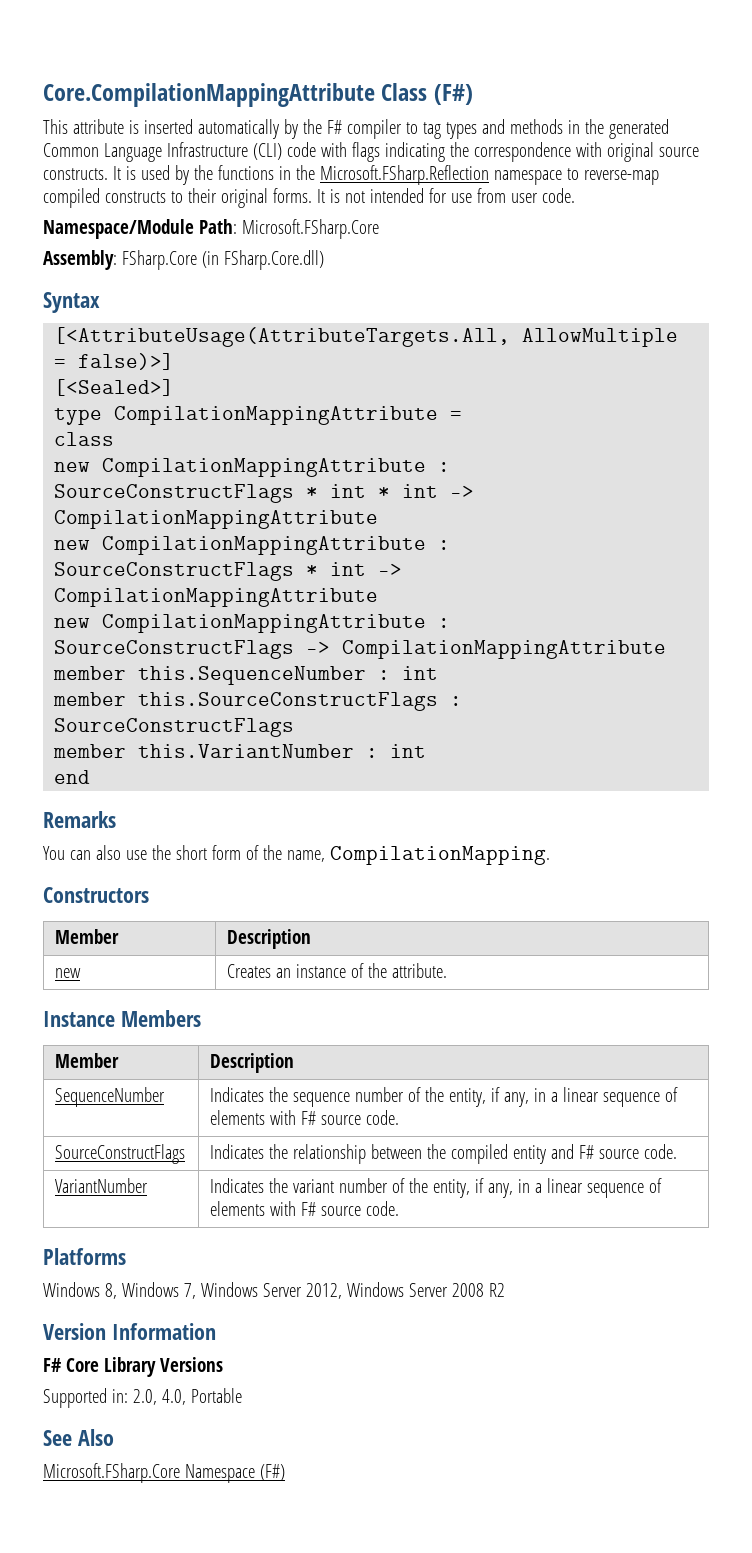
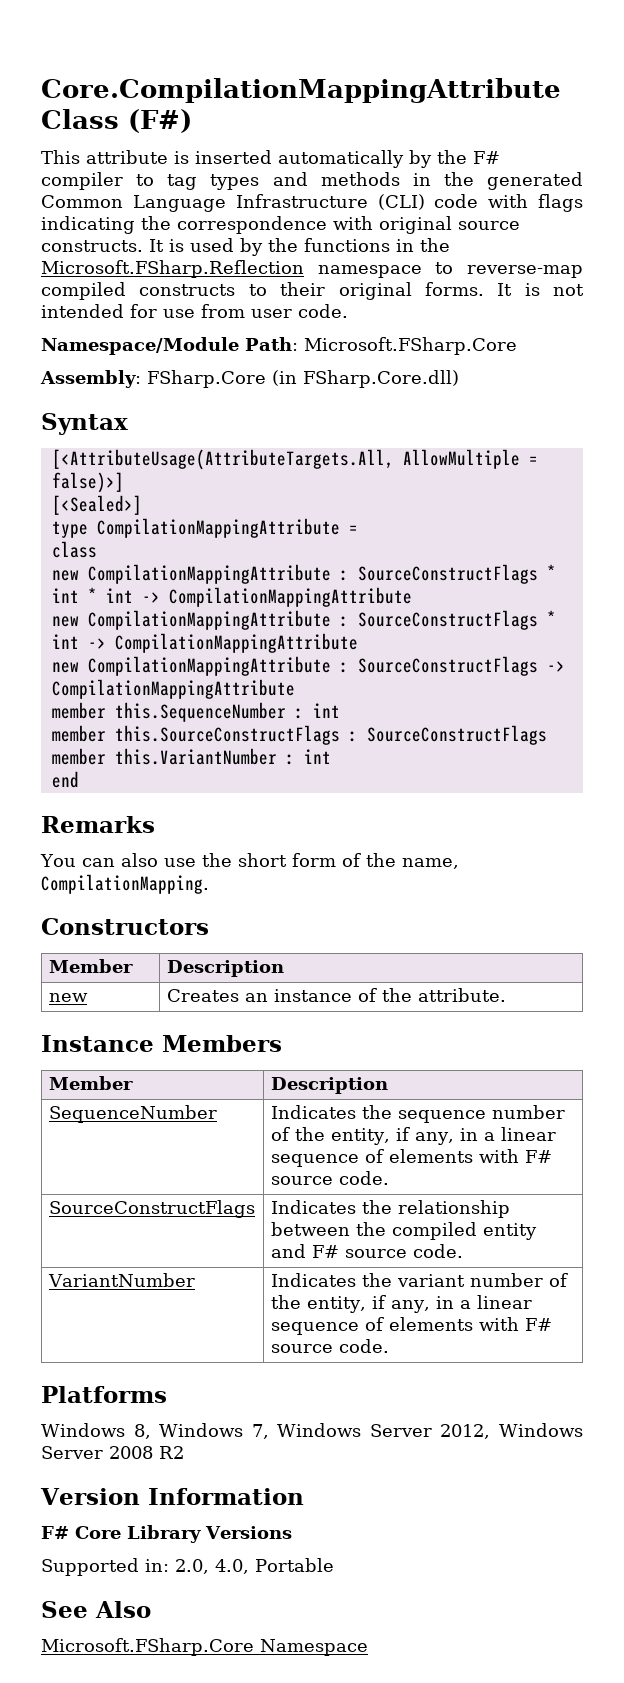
[259,1464,285,1481] (F#) -> (368, 1647) none

